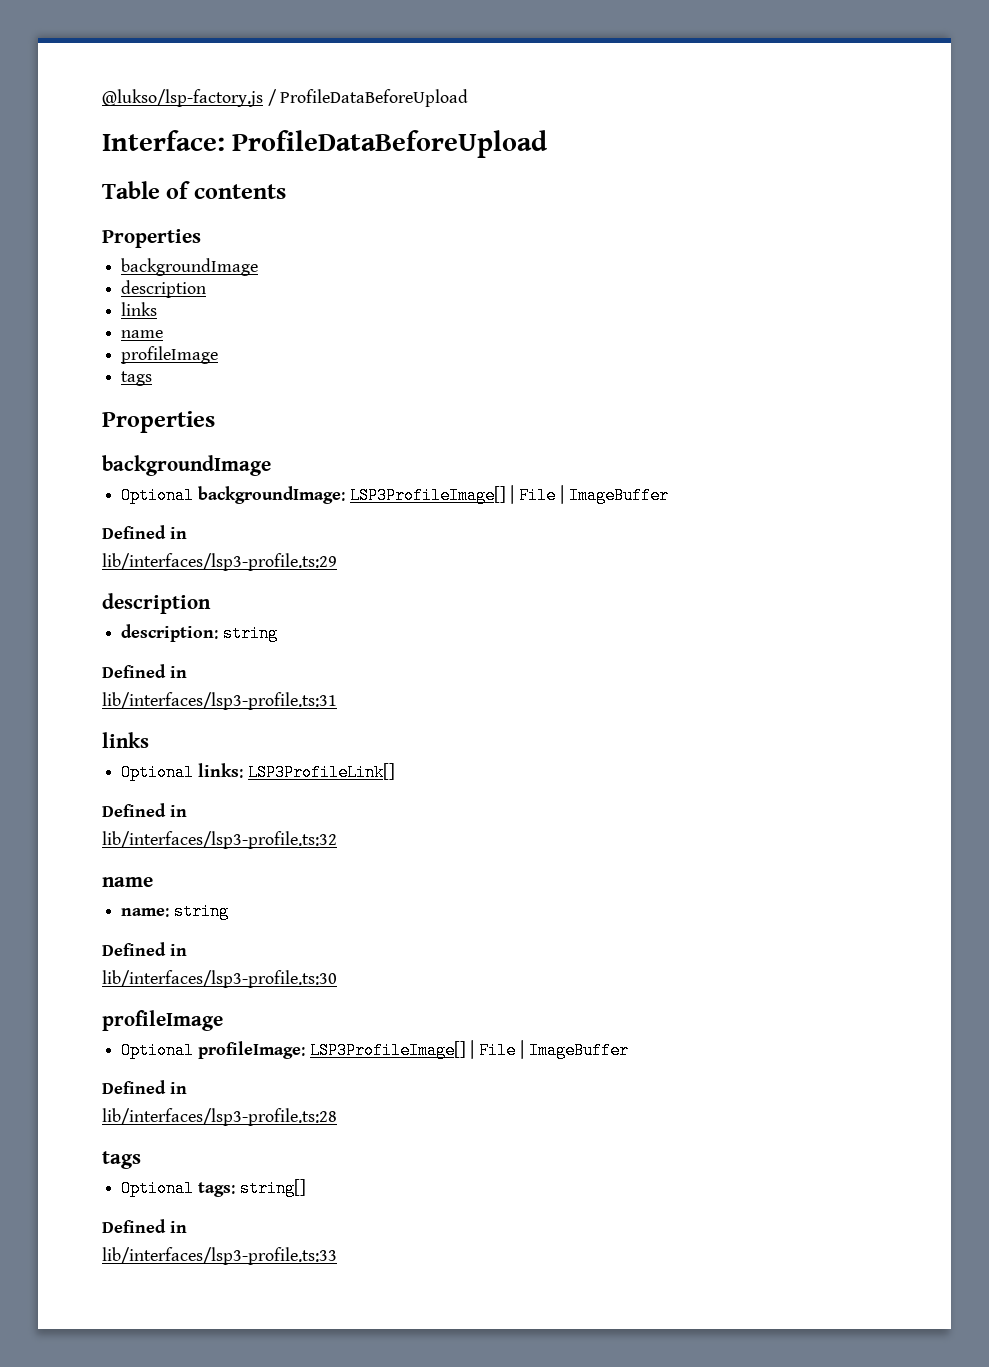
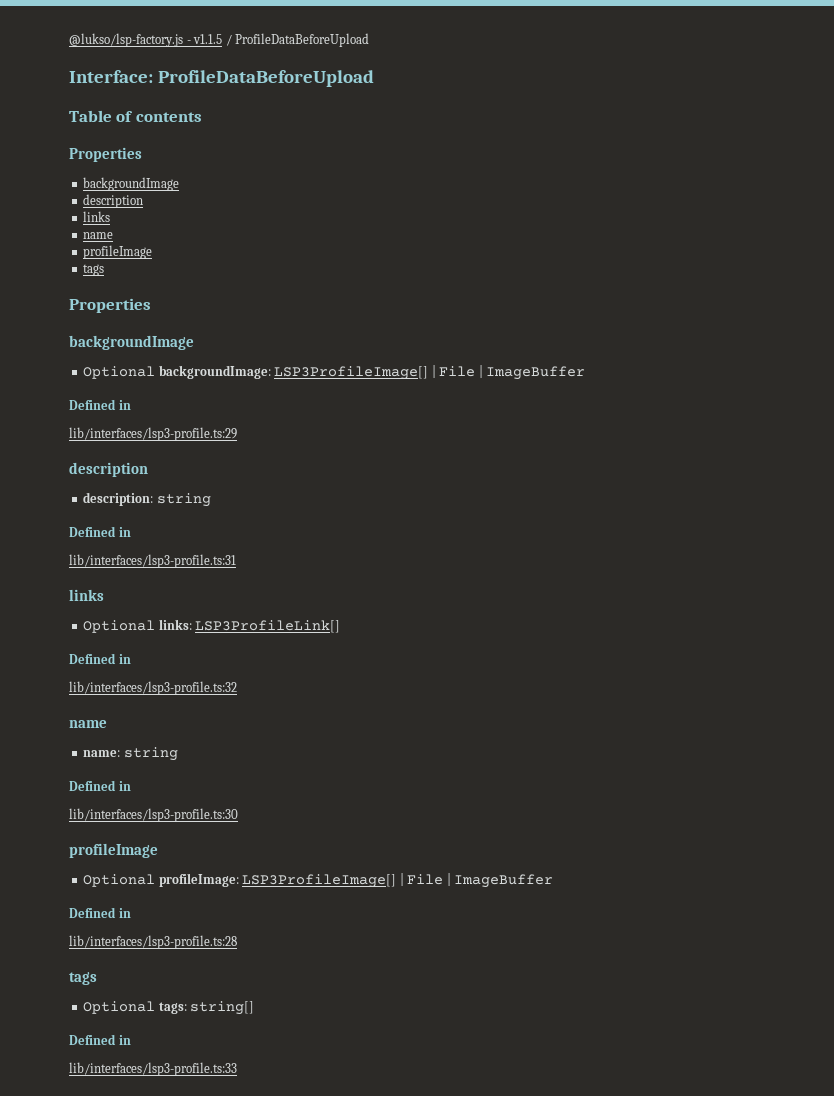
(263, 98) none -> [186,34,223,44] - v1.1.5

